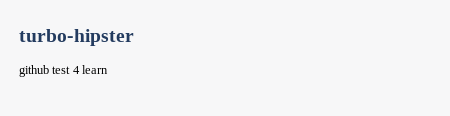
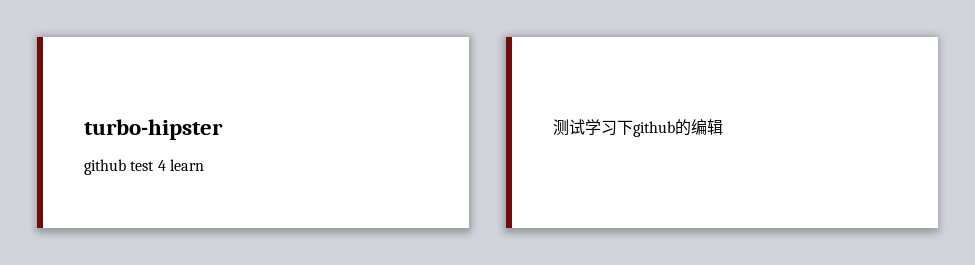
(109, 69) none -> [553,119,723,137] // 测试学习下github的编辑

